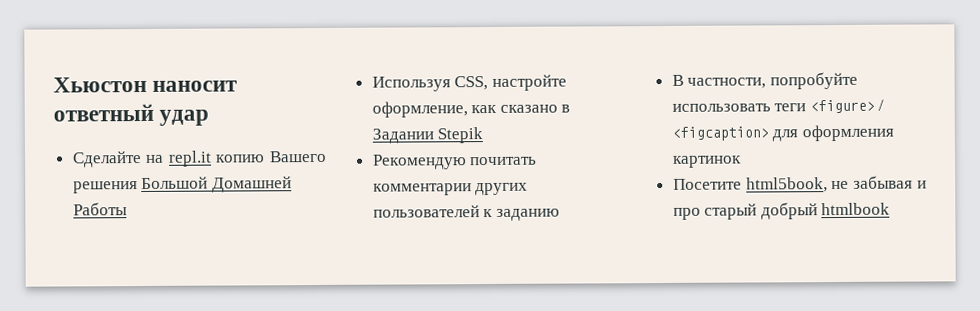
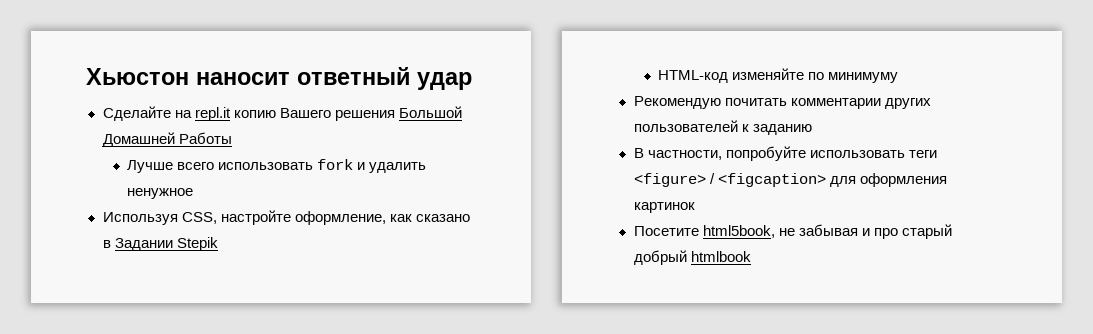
(128, 209) none -> [127,159,427,173] [127,188,194,199] // Лучше всего использовать fork и удалить ненужное
(484, 135) none -> [658,68,899,83] // HTML-код изменяйте по минимуму

